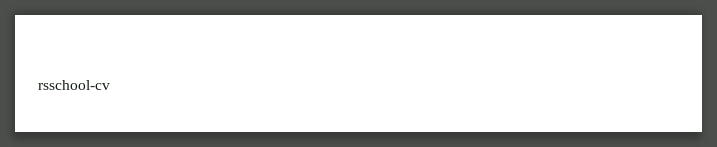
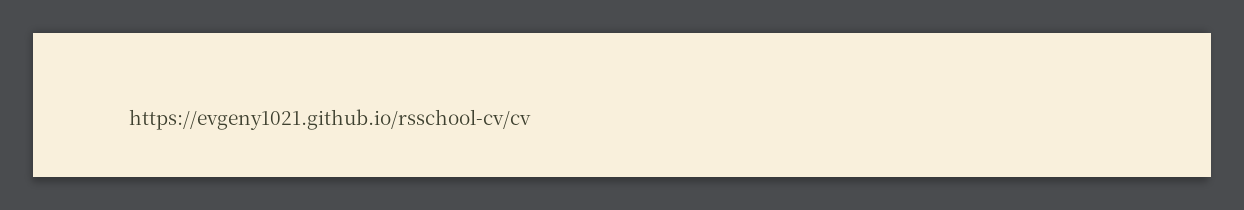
[38,80,110,90] rsschool-cv -> [129,109,531,130] https://evgeny1021.github.io/rsschool-cv/cv

